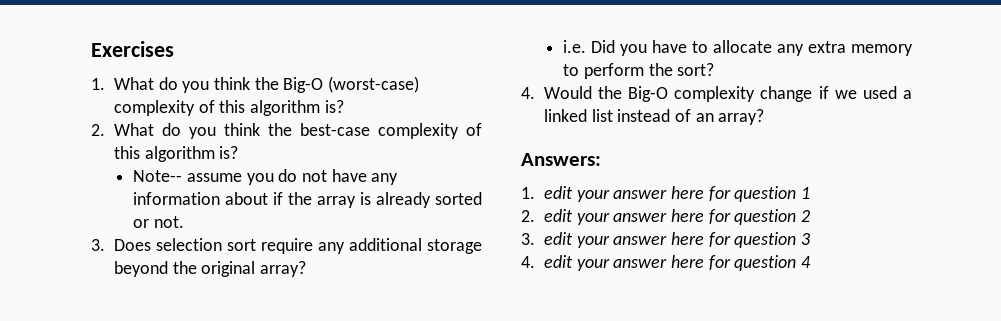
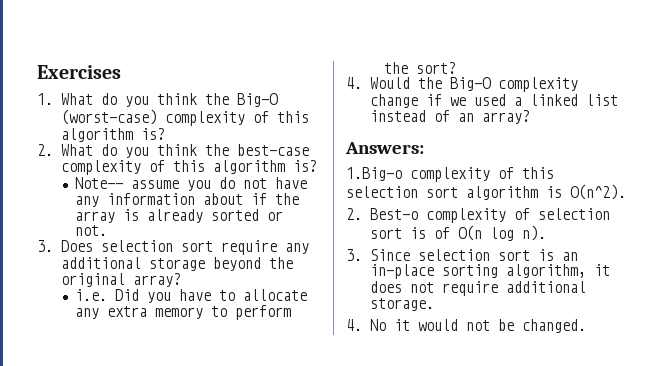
[521,186,811,202] [521,209,811,225] [521,232,811,248] [521,255,812,271] 1. edit your answer here for question 1 // 2. edit your answer here for question 2 // 3. edit your answer here for question 3 // 4. edit your answer here for question 4 -> [346,167,554,182] [346,184,626,200] [346,208,610,223] [369,225,546,241] [346,249,578,261] [369,264,610,279] [369,281,586,296] [369,298,434,311] [346,319,586,333] 1.Big-o complexity of this selection sort algorithm is O(n^2). // 2. Best-o complexity of selection sort is of O(n log n). // 3. Since selection sort is an in-place sorting algorithm, it does not require additional storage. // 4. No it would not be changed.

